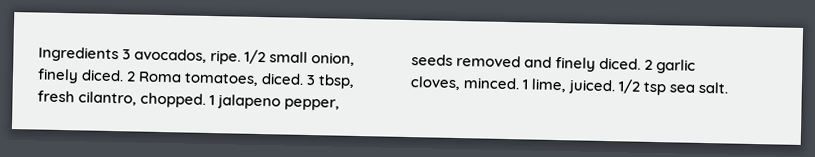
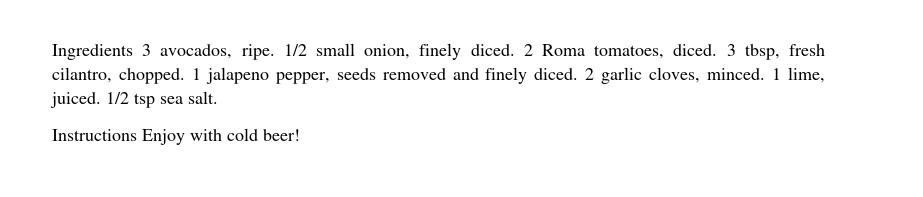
(729, 87) none -> [52,128,300,145] // Instructions Enjoy with cold beer!

